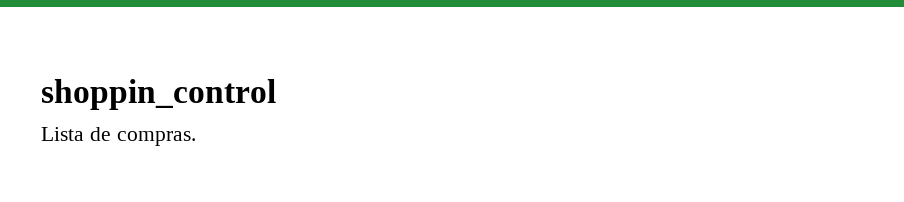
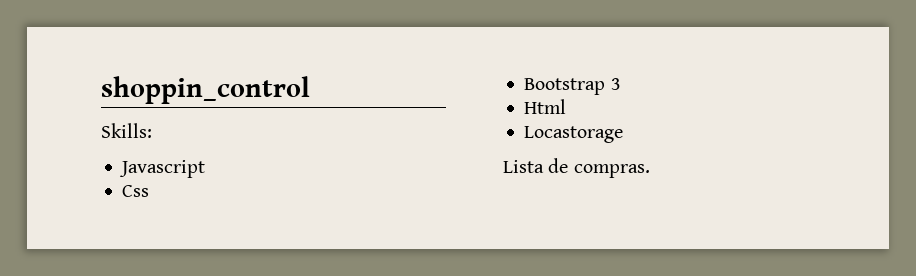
(276, 94) none -> [101,123,152,138] [119,160,206,178] [122,185,150,197] [524,78,621,95] [524,99,567,114] [524,126,624,143] // Skills: // Javascript // Css // Bootstrap 3 // Html // Locastorage

